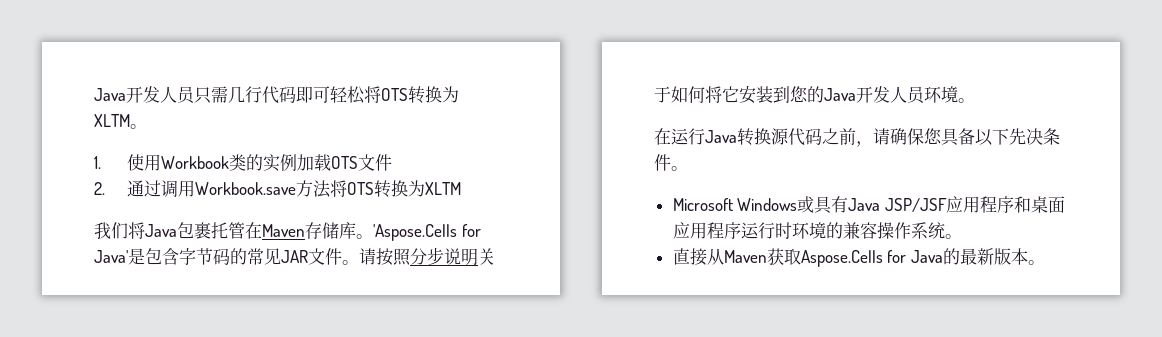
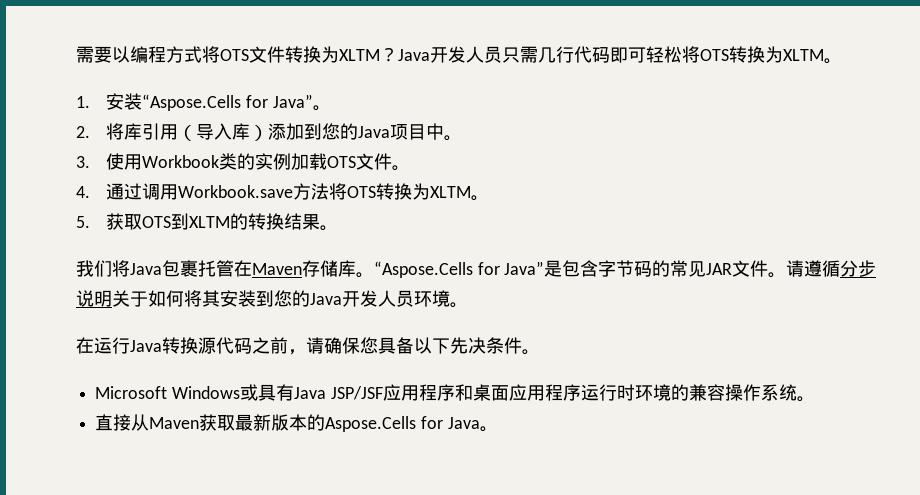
(94, 94) none -> [76,46,398,63] 需要以编程方式将OTS文件转换为XLTM？
(101, 162) none -> [106,93,331,111] [76,123,463,141] [76,156,90,168] 安装“Aspose.Cells for Java”。 // 2.将库引用（导入库）添加到您的Java项目中。 // 3.
[94,182,105,195] // 2. -> [392,165,411,171] [76,186,90,198] 。 // 4.
(462, 188) none -> [471,195,490,201] [76,213,339,231] 。 // 5.获取OTS到XLTM的转换结果。
[373,224,481,241] [94,250,128,263] 'Aspose.Cells for Java' -> [374,261,545,278] “Aspose.Cells for Java”
[376,248,411,266] 按照 -> [804,260,841,277] 遵循
[722,86,739,103] 它 -> [202,290,220,307] 其
[800,248,1028,267] Aspose.Cells for Java的最新版本 -> [235,414,480,432] 最新版本的Aspose.Cells for Java

